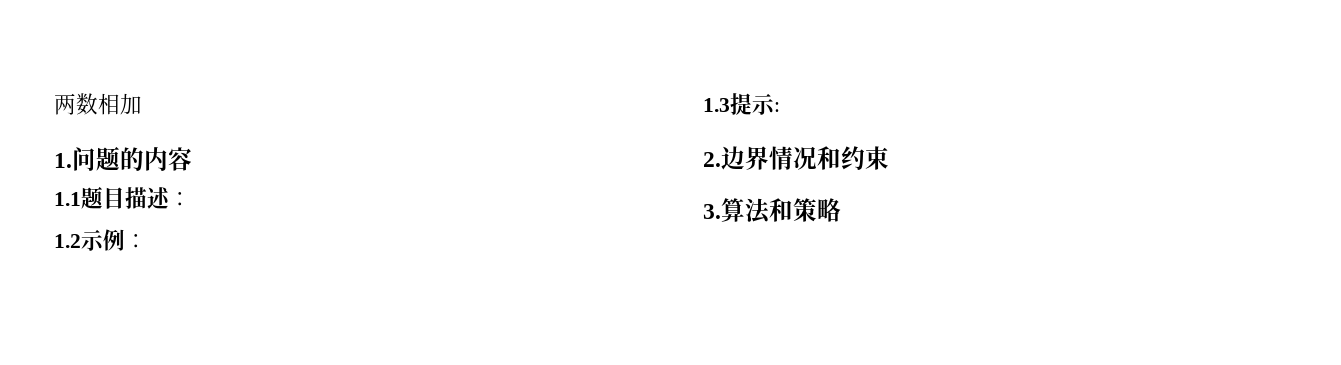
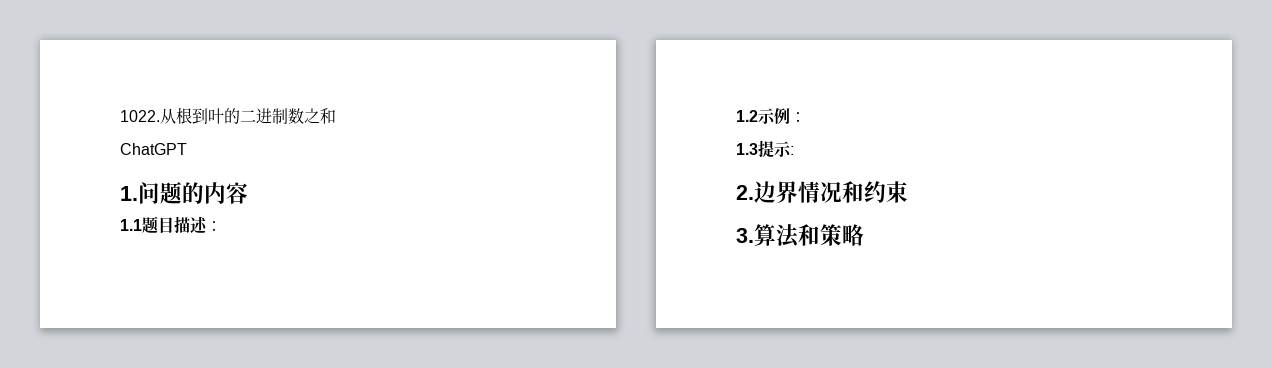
[54,93,142,115] 两数相加 -> [120,107,336,124] [120,143,187,155] 1022.从根到叶的二进制数之和 // ChatGPT

